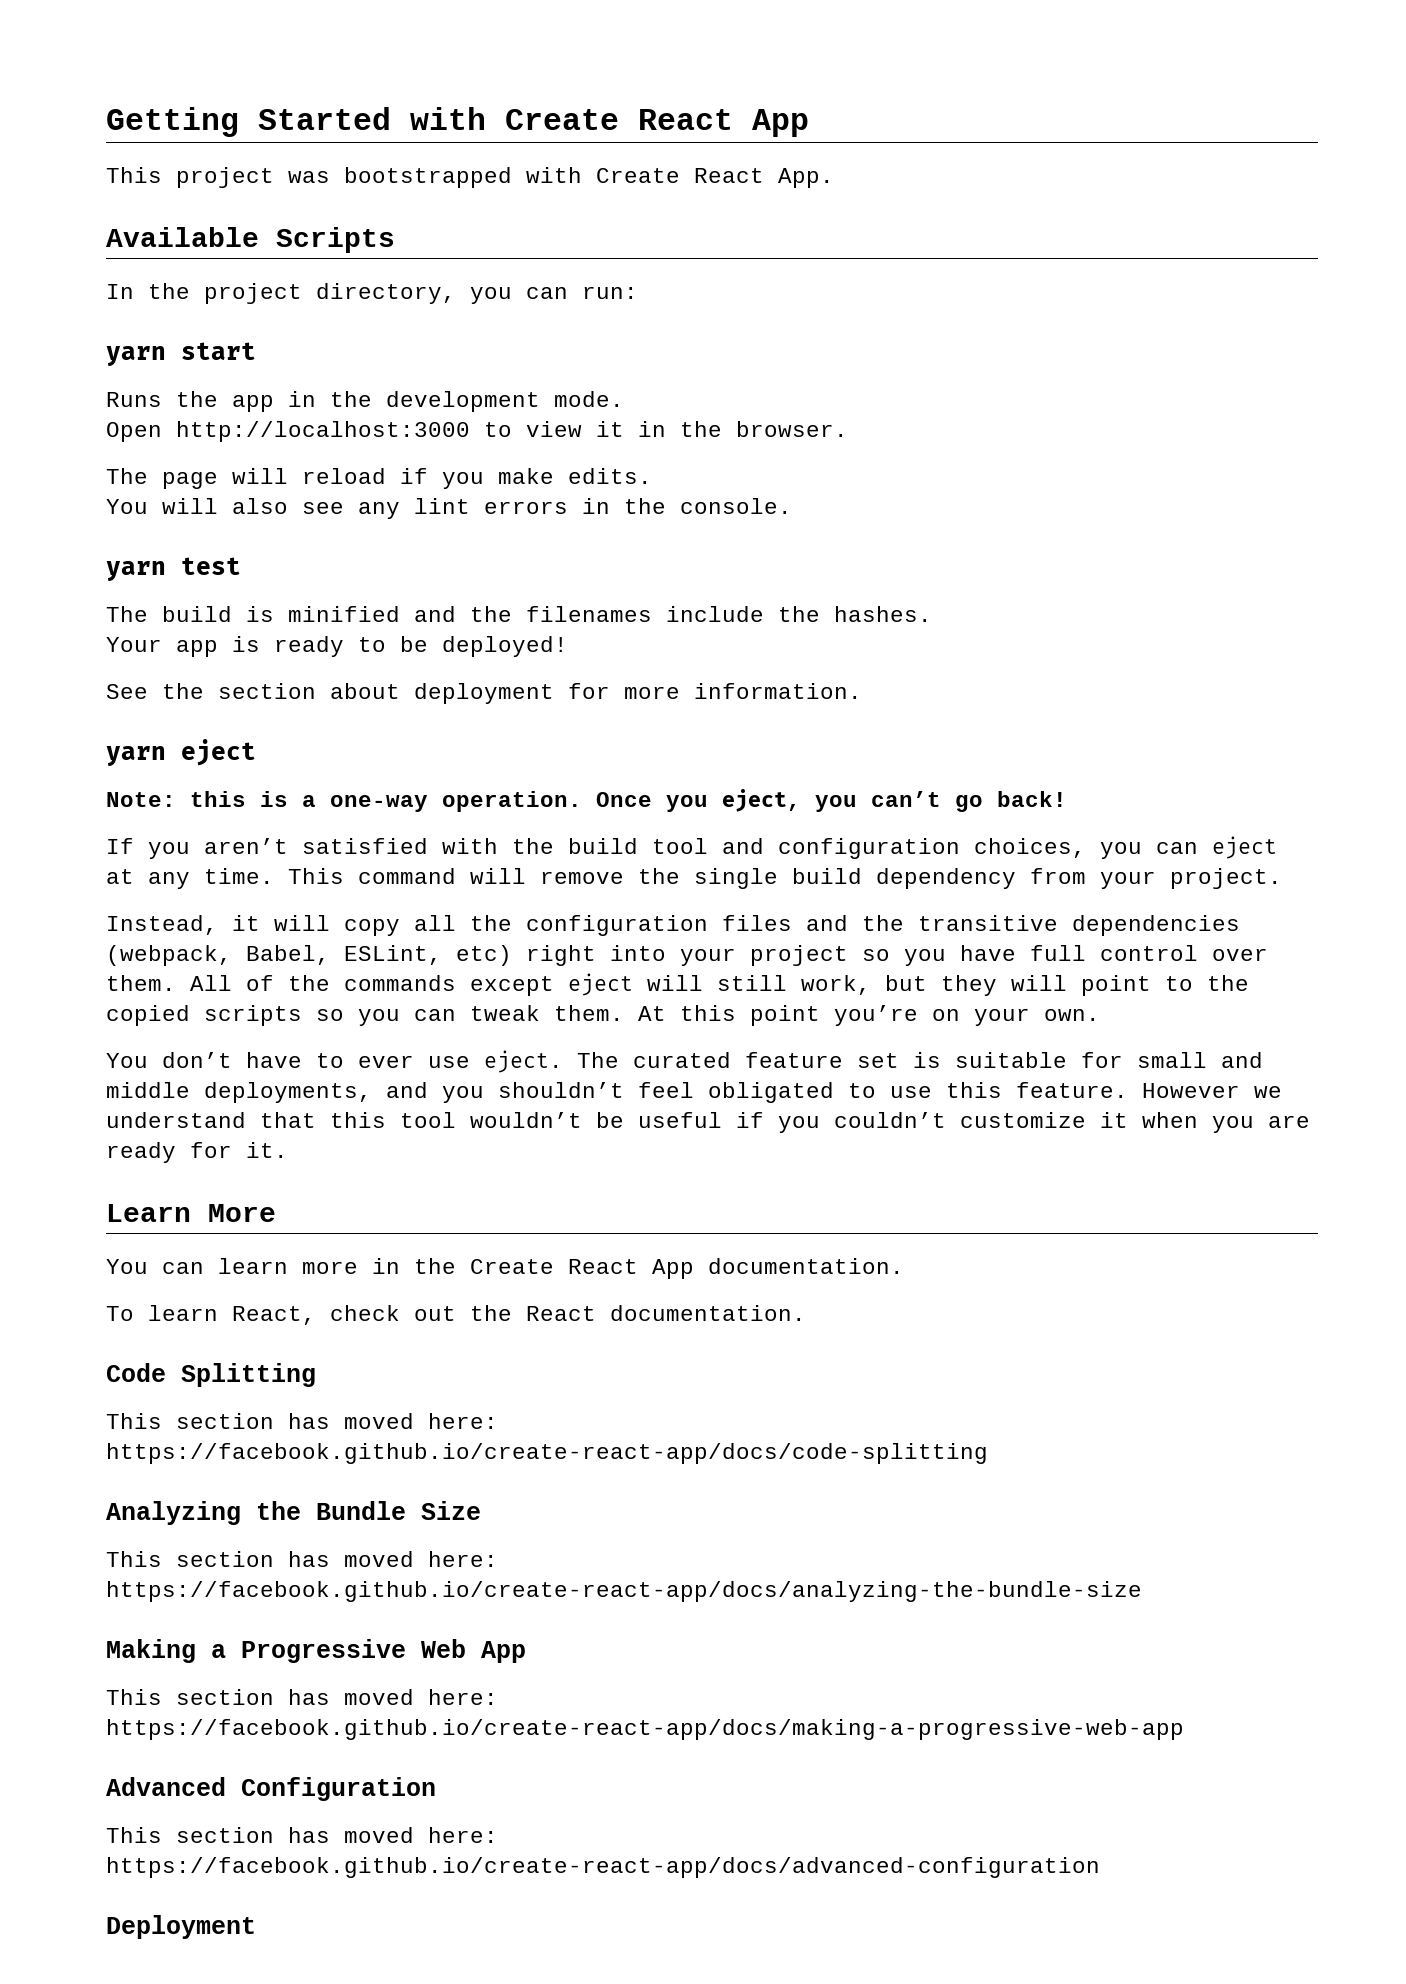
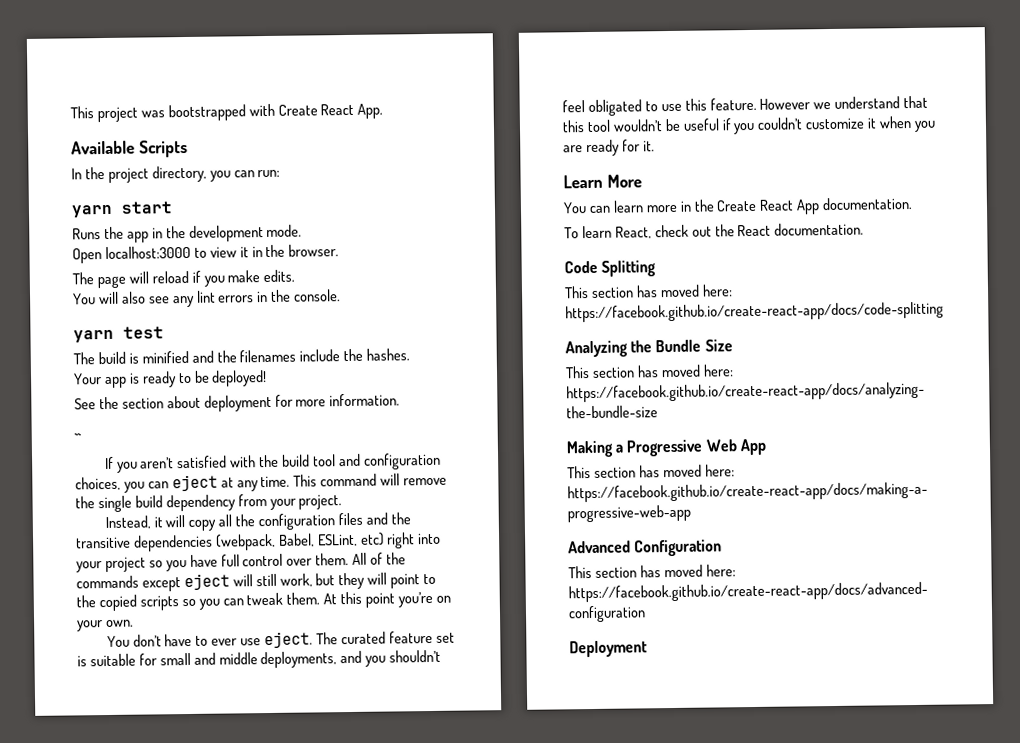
[106,107,809,137] Getting Started with Create React App // -> (70, 112) none
[176,421,470,442] http://localhost:3000 -> [104,245,191,260] localhost:3000
[106,739,256,766] [106,789,1067,812] yarn eject // Note: this is a one-way operation. Once you eject, you can’t go back! -> [74,433,82,445] ``

